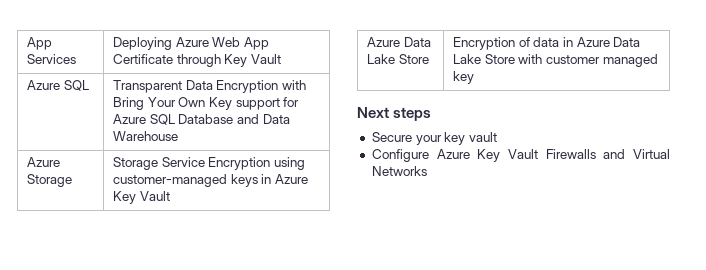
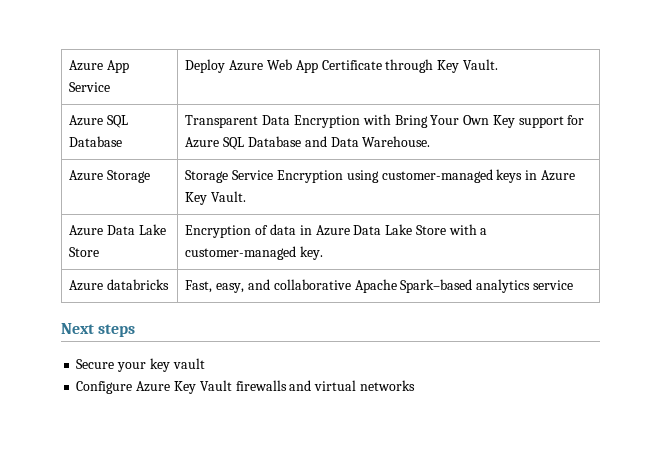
[26,37,52,50] [26,54,76,64] [112,37,172,50] App Services | Deploying -> [69,60,130,73] [69,82,111,92] [185,59,226,73] Azure App Service | Deploy
[250,54,281,64] [26,80,89,91] Vault // Azure SQL -> [462,59,498,70] [69,115,129,128] [69,136,123,147] Vault. // Azure SQL Database
[112,131,178,141] Warehouse -> [362,136,431,147] Warehouse.
[139,191,170,201] Vault -> [211,191,247,202] Vault.
[545,54,658,67] [452,71,474,84] customer managed key -> [480,228,488,235] [185,246,324,260] [69,279,170,291] [185,279,573,293] a customer-managed key. // Azure databricks | Fast, easy, and collaborative Apache Spark–based analytics service
[545,149,670,159] [371,166,427,176] Firewalls and Virtual Networks -> [235,380,415,391] firewalls and virtual networks

